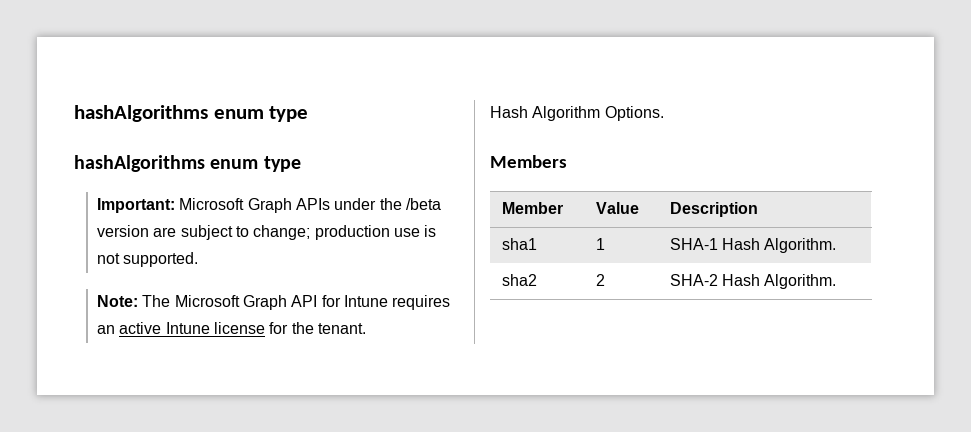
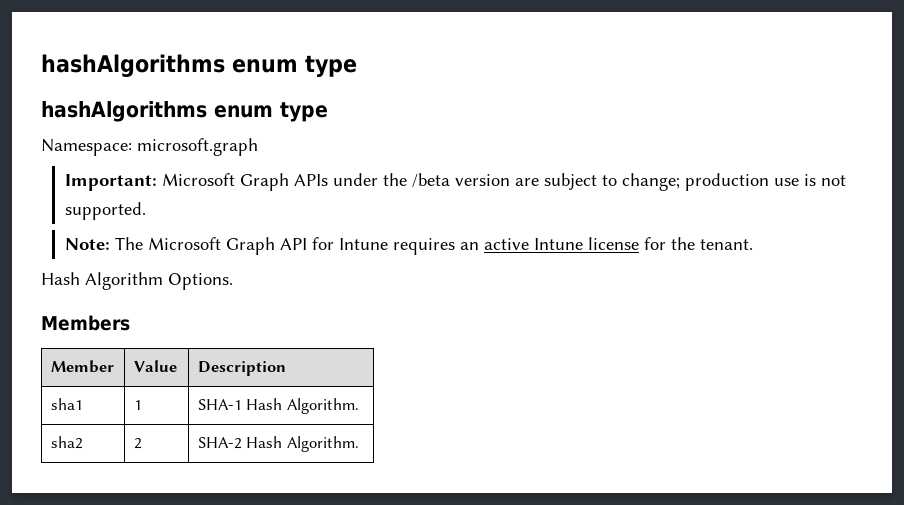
(301, 164) none -> [41,138,258,156] // Namespace: microsoft.graph

